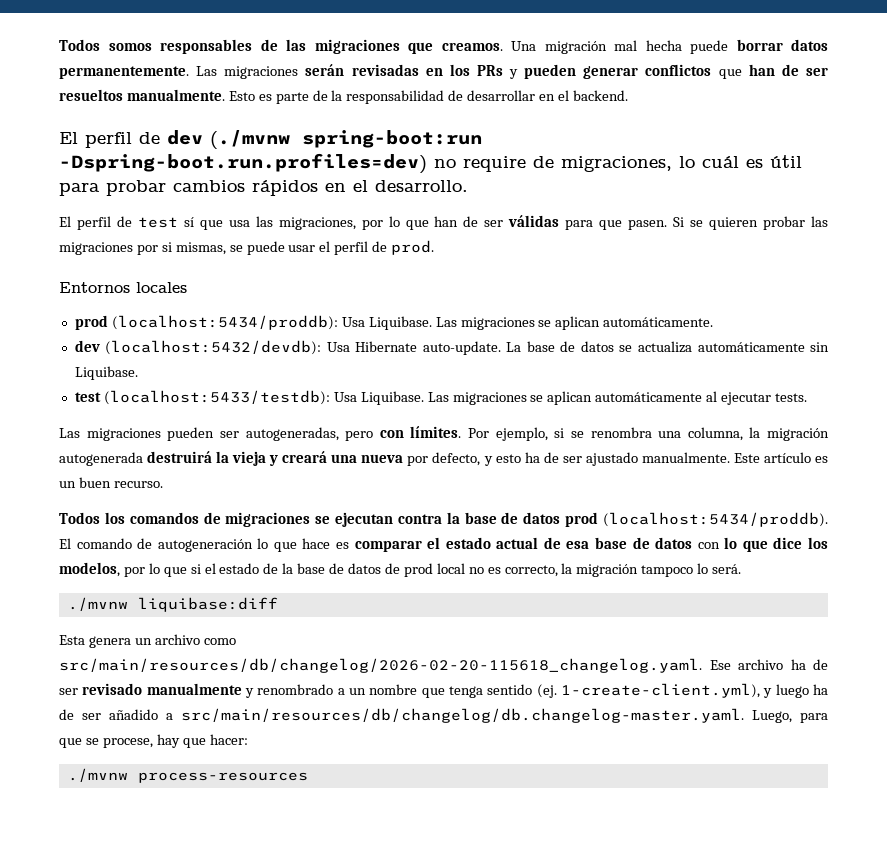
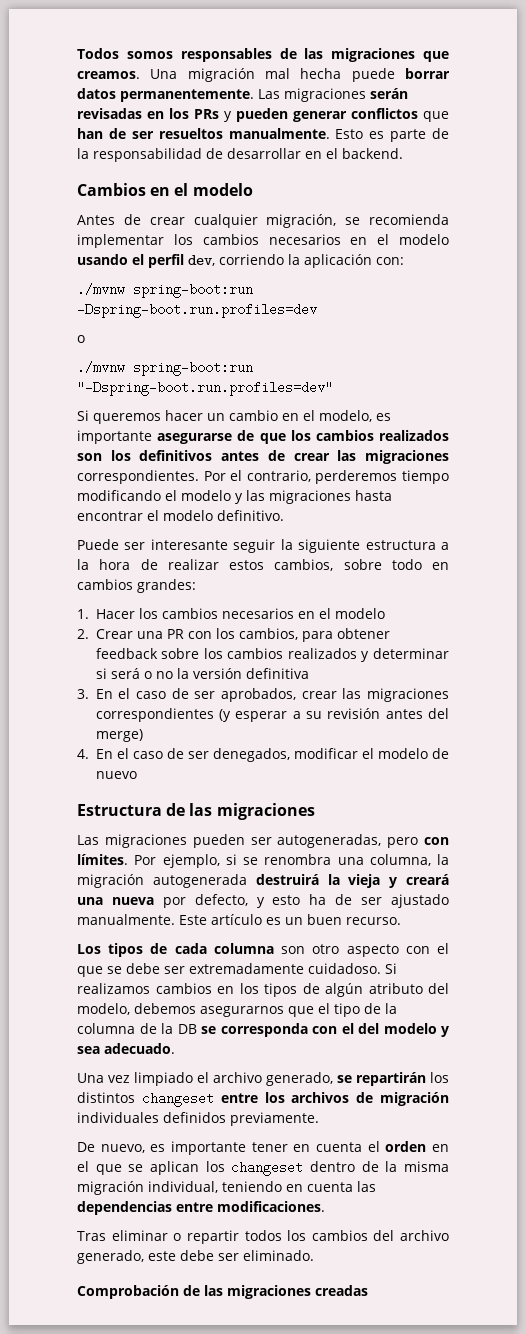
[59,130,482,149] [59,153,802,174] [59,180,468,196] [59,215,829,230] [59,240,435,255] [59,282,187,293] [74,315,714,330] [74,340,829,355] [74,366,138,380] [74,390,808,405] El perfil de dev (./mvnw spring-boot:run -Dspring-boot.run.profiles=dev) no require de migraciones, lo cuál es útil para probar cambios rápidos en el desarrollo. // El perfil de test sí que usa las migraciones, por lo que han de ser válidas para que pasen. Si se quieren probar las migraciones por si mismas, se puede usar el perfil de prod. // Entornos locales // prod (localhost:5434/proddb): Usa Liquibase. Las migraciones se aplican automáticamente. // dev (localhost:5432/devdb): Usa Hibernate auto-update. La base de datos se actualiza automáticamente sin Liquibase. // test (localhost:5433/testdb): Usa Liquibase. Las migraciones se aplican automáticamente al ejecutar tests. -> [77,183,253,196] [77,214,449,228] [77,234,449,248] [77,254,404,268] [77,283,253,298] [77,303,317,318] [77,335,85,343] [77,361,253,376] [77,381,333,396] [77,410,391,424] [77,430,449,444] [77,450,450,464] [77,470,449,484] [77,490,392,504] [77,510,284,521] [77,539,449,553] [77,559,449,571] [77,579,196,593] [77,608,385,619] [77,628,390,642] [95,648,449,662] [95,668,309,679] [77,688,449,702] [95,708,449,722] [95,729,143,742] [77,748,449,762] [95,771,137,779] [77,803,315,820] Cambios en el modelo // Antes de crear cualquier migración, se recomienda implementar los cambios necesarios en el modelo usando el perfil dev, corriendo la aplicación con: // ./mvnw spring-boot:run -Dspring-boot.run.profiles=dev // o // ./mvnw spring-boot:run "-Dspring-boot.run.profiles=dev" // Si queremos hacer un cambio en el modelo, es importante asegurarse de que los cambios realizados son los definitivos antes de crear las migraciones correspondientes. Por el contrario, perderemos tiempo modificando el modelo y las migraciones hasta encontrar el modelo definitivo. // Puede ser interesante seguir la siguiente estructura a la hora de realizar estos cambios, sobre todo en cambios grandes: // 1. Hacer los cambios necesarios en el modelo // 2. Crear una PR con los cambios, para obtener feedback sobre los cambios realizados y determinar si será o no la versión definitiva // 3. En el caso de ser aprobados, crear las migraciones correspondientes (y esperar a su revisión antes del merge) // 4. En el caso de ser denegados, modificar el modelo de nuevo // Estructura de las migraciones
[59,512,829,527] [59,537,828,552] [59,562,742,577] [67,597,278,612] [59,634,236,648] [59,658,828,673] [59,683,828,698] [59,708,828,723] [59,734,248,748] [67,768,308,783] Todos los comandos de migraciones se ejecutan contra la base de datos prod (localhost:5434/proddb). El comando de autogeneración lo que hace es comparar el estado actual de esa base de datos con lo que dice los modelos, por lo que si el estado de la base de datos de prod local no es correcto, la migración tampoco lo será. // ./mvnw liquibase:diff // Esta genera un archivo como src/main/resources/db/changelog/2026-02-20-115618_changelog.yaml. Ese archivo ha de ser revisado manualmente y renombrado a un nombre que tenga sentido (ej. 1-create-client.yml), y luego ha de ser añadido a src/main/resources/db/changelog/db.changelog-master.yaml. Luego, para que se procese, hay que hacer: // ./mvnw process-resources -> [77,943,450,957] [77,963,397,977] [77,983,449,997] [77,1003,397,1017] [77,1023,449,1037] [77,1043,175,1054] [77,1072,449,1086] [77,1092,449,1107] [77,1112,319,1126] [77,1141,450,1155] [77,1161,450,1176] [77,1181,376,1195] [77,1201,325,1215] [77,1230,449,1244] [77,1250,314,1264] [77,1285,368,1299] Los tipos de cada columna son otro aspecto con el que se debe ser extremadamente cuidadoso. Si realizamos cambios en los tipos de algún atributo del modelo, debemos asegurarnos que el tipo de la columna de la DB se corresponda con el del modelo y sea adecuado. // Una vez limpiado el archivo generado, se repartirán los distintos changeset entre los archivos de migración individuales definidos previamente. // De nuevo, es importante tener en cuenta el orden en el que se aplican los changeset dentro de la misma migración individual, teniendo en cuenta las dependencias entre modificaciones. // Tras eliminar o repartir todos los cambios del archivo generado, este debe ser eliminado. // Comprobación de las migraciones creadas

